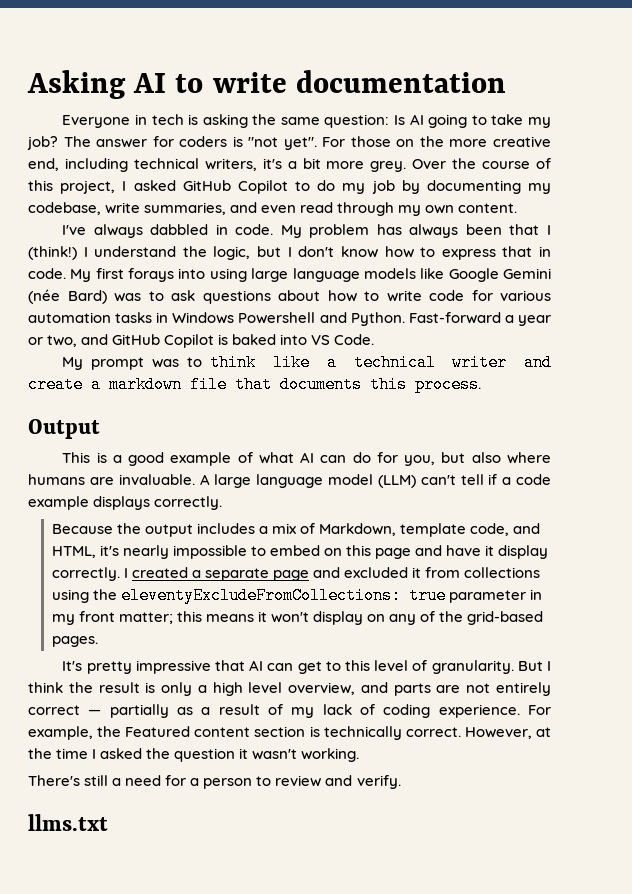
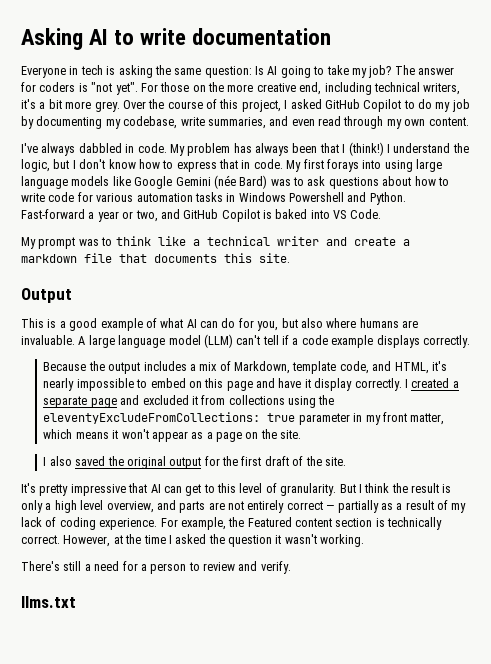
[415,376,481,393] process. -> [259,253,290,263] site.
[118,611,202,624] matter; this -> [410,413,445,425] [43,429,73,439] matter, which
[313,611,544,625] [51,636,98,647] display on any of the grid-based pages. -> [151,429,302,442] [43,456,346,469] appear as a page on the site. // I also saved the original output for the first draft of the site.

